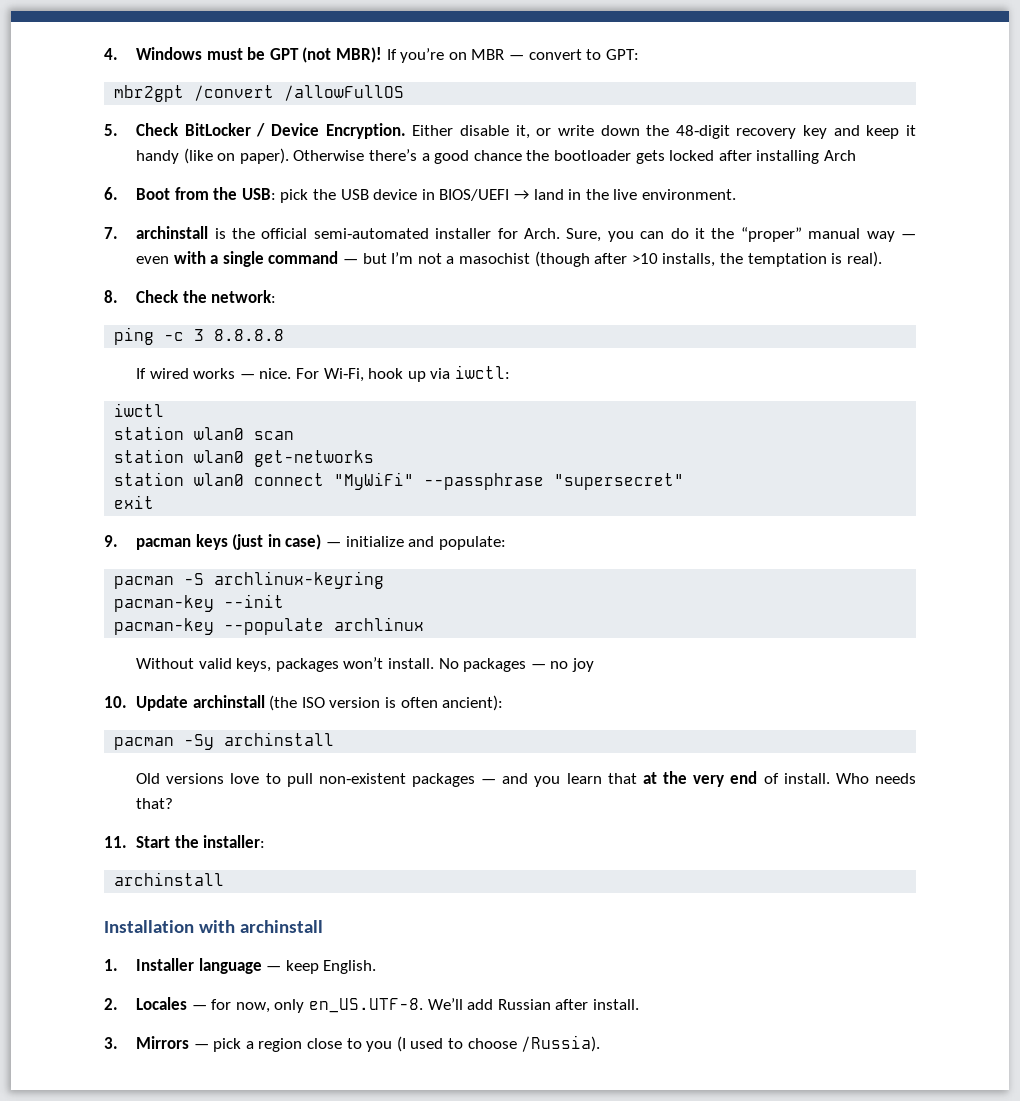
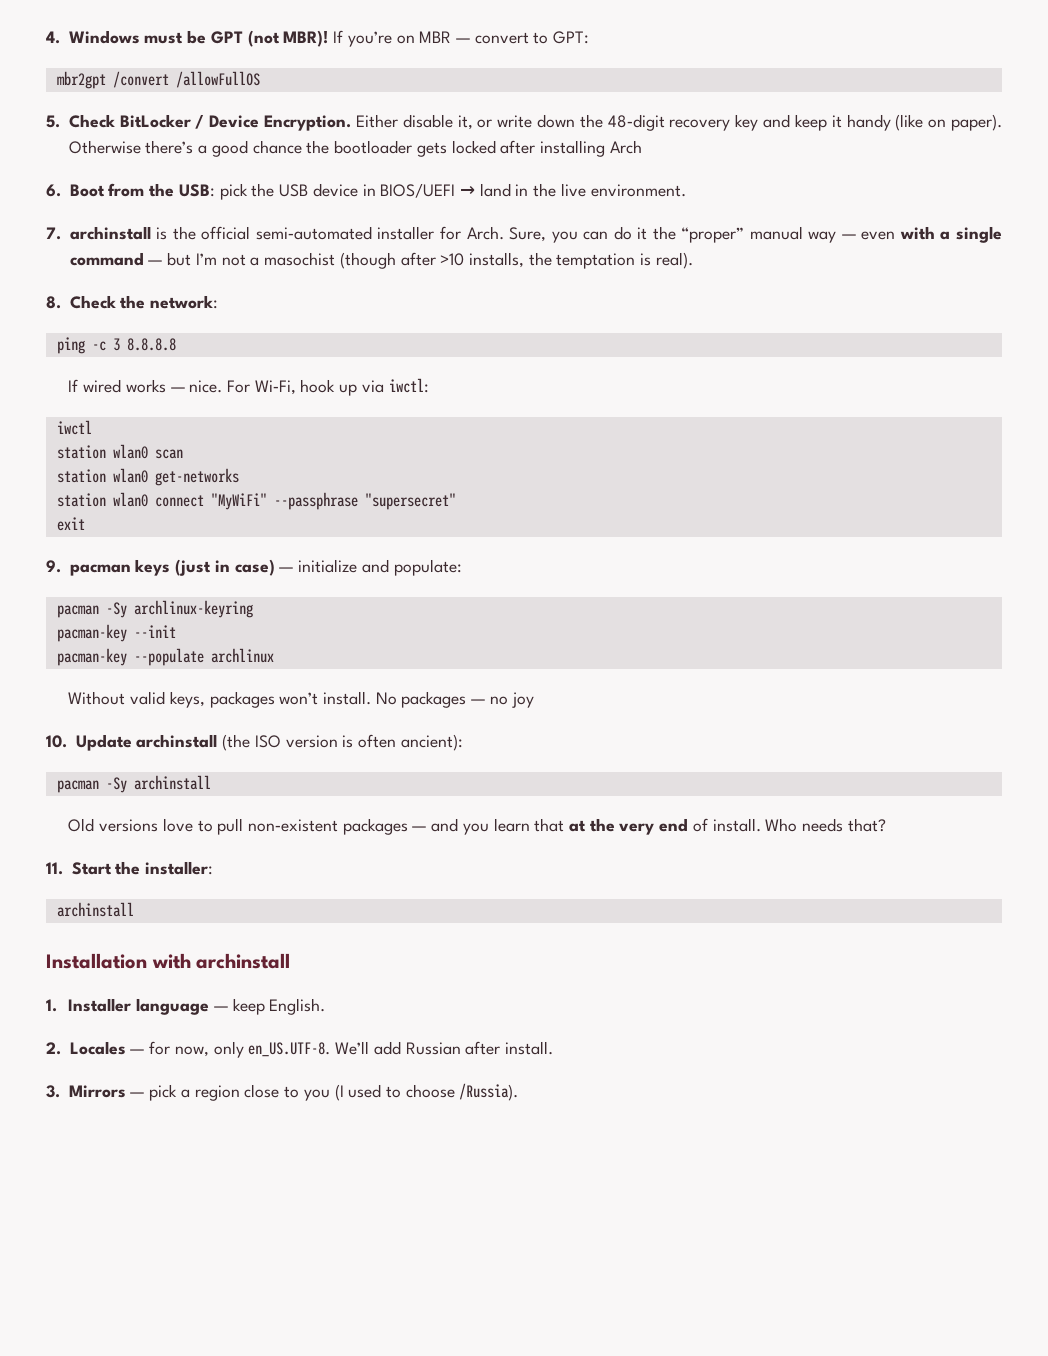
[184,573,205,585] -S -> [105,602,127,618] -Sy

